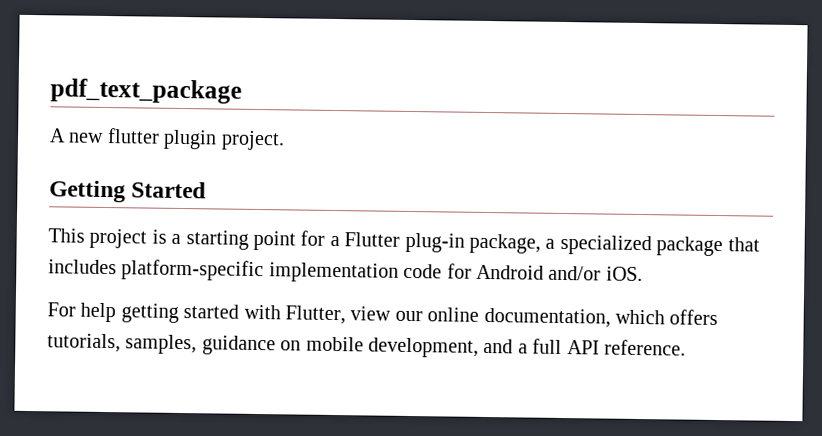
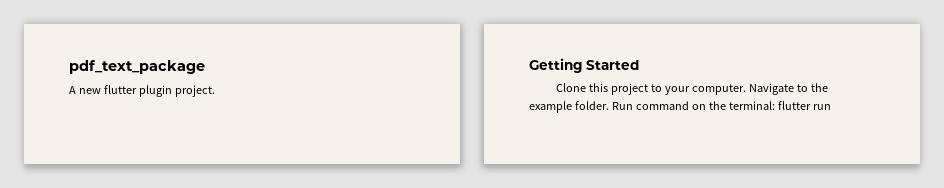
[48,228,760,257] [48,259,643,283] [47,302,719,328] [47,333,686,358] This project is a starting point for a Flutter plug-in package, a specialized package that includes platform-specific implementation code for Android and/or iOS. // For help getting started with Flutter, view our online documentation, which offers tutorials, samples, guidance on mobile development, and a full API reference. -> [555,83,828,95] [529,101,831,113] Clone this project to your computer. Navigate to the example folder. Run command on the terminal: flutter run

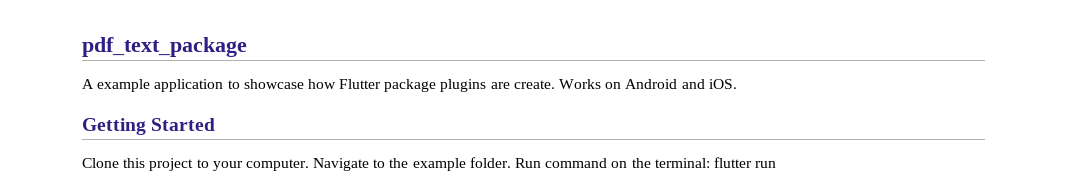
[78,85,215,97] new flutter plugin project. -> [97,79,737,92] example application to showcase how Flutter package plugins are create. Works on Android and iOS.

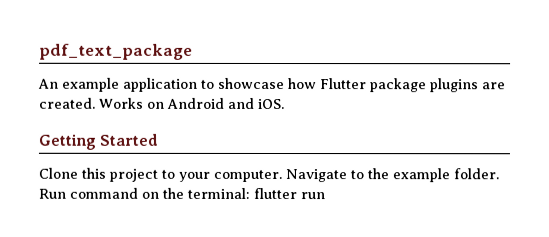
[82,79,94,89] A -> [38,78,59,89] An
[513,80,555,89] create. -> [39,97,96,109] created.

